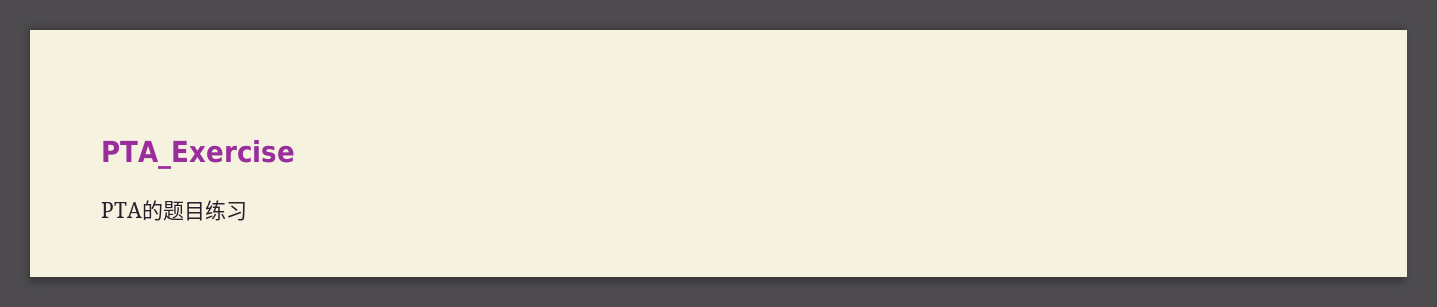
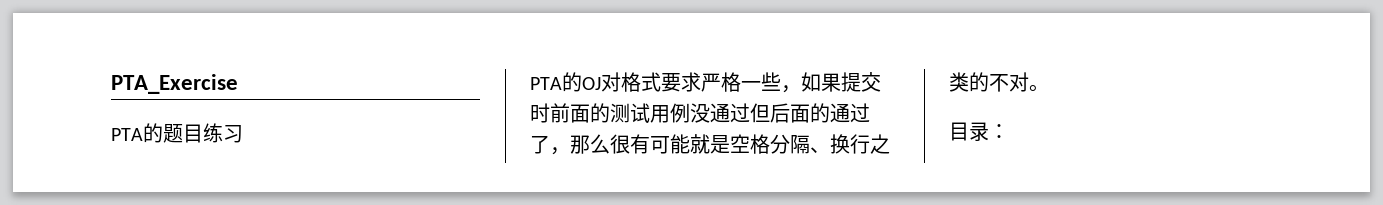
(247, 211) none -> [530,72,881,93] [530,103,870,123] [530,134,890,155] [949,72,1049,92] [949,122,1009,141] // PTA的OJ对格式要求严格一些，如果提交时前面的测试用例没通过但后面的通过了，那么很有可能就是空格分隔、换行之类的不对。 // 目录：

